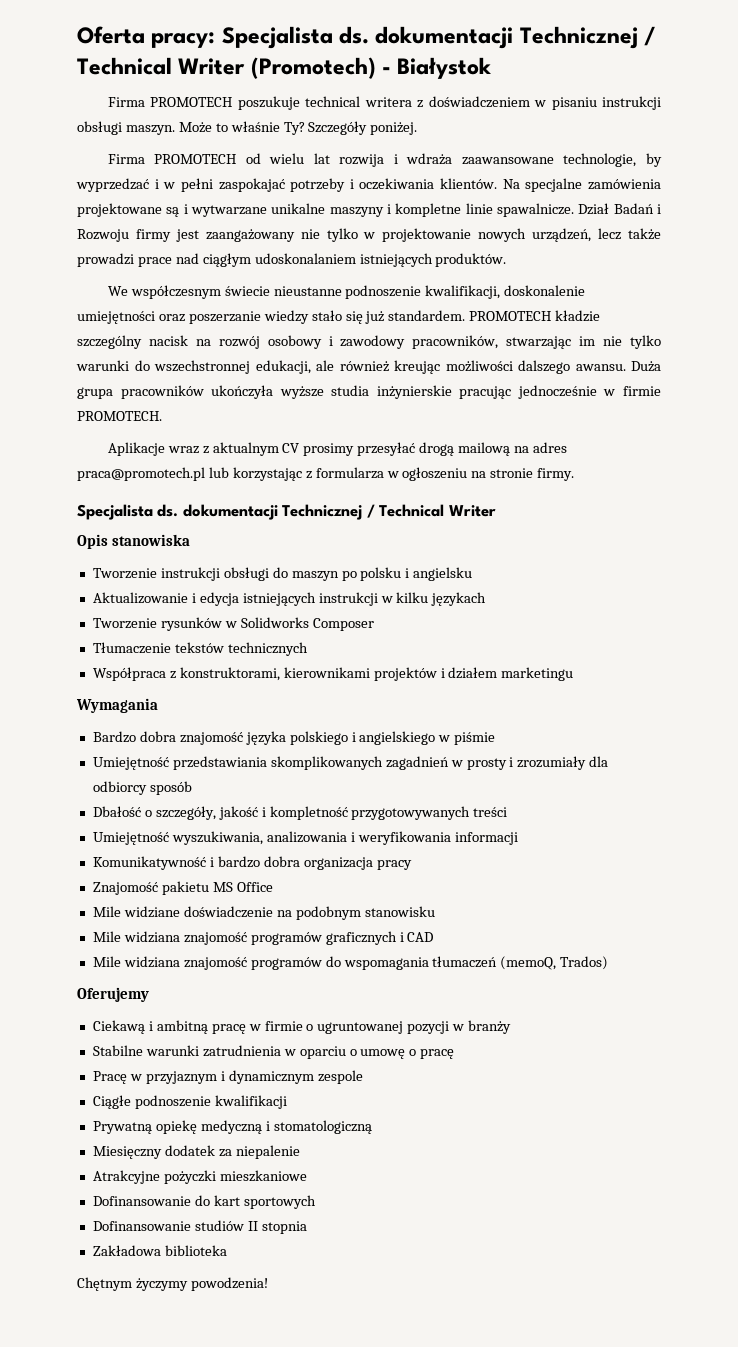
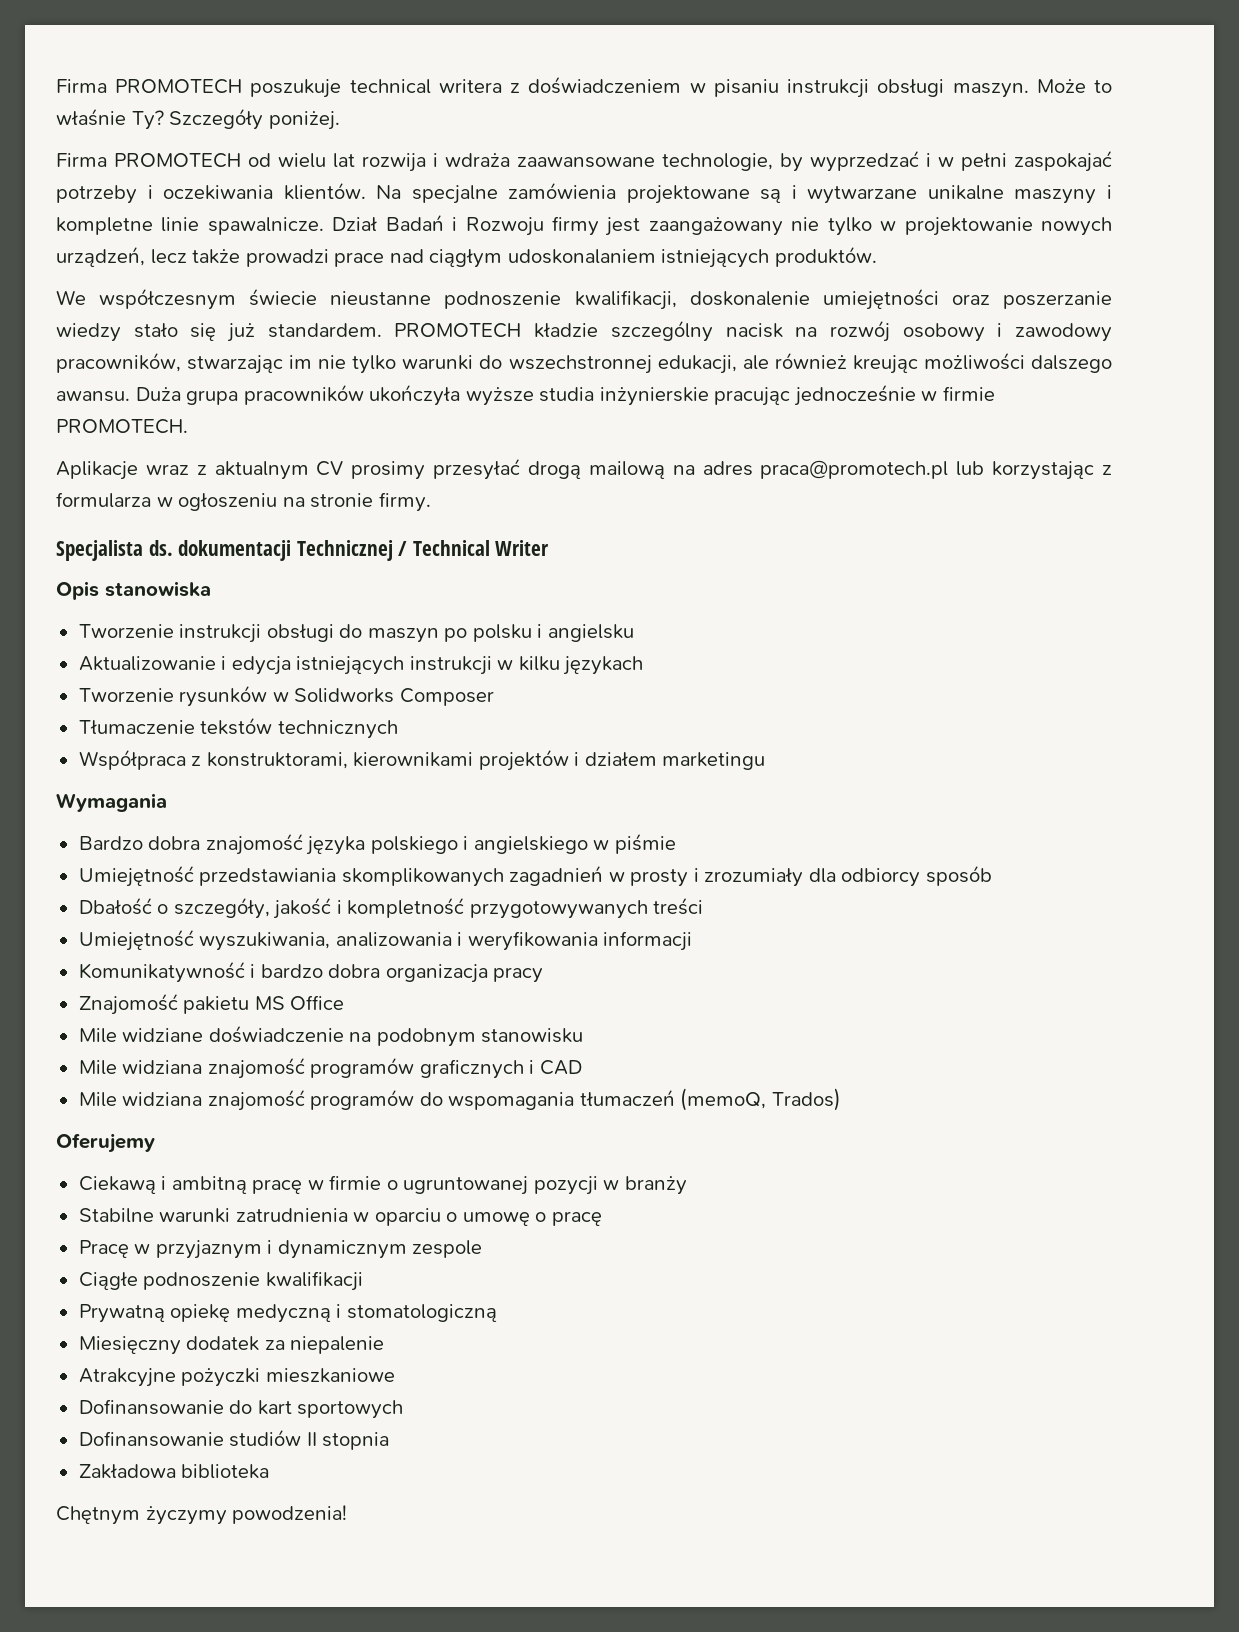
[77,26,657,49] [77,57,492,79] Oferta pracy: Specjalista ds. dokumentacji Technicznej / Technical Writer (Promotech) - Białystok // -> (56, 86) none

